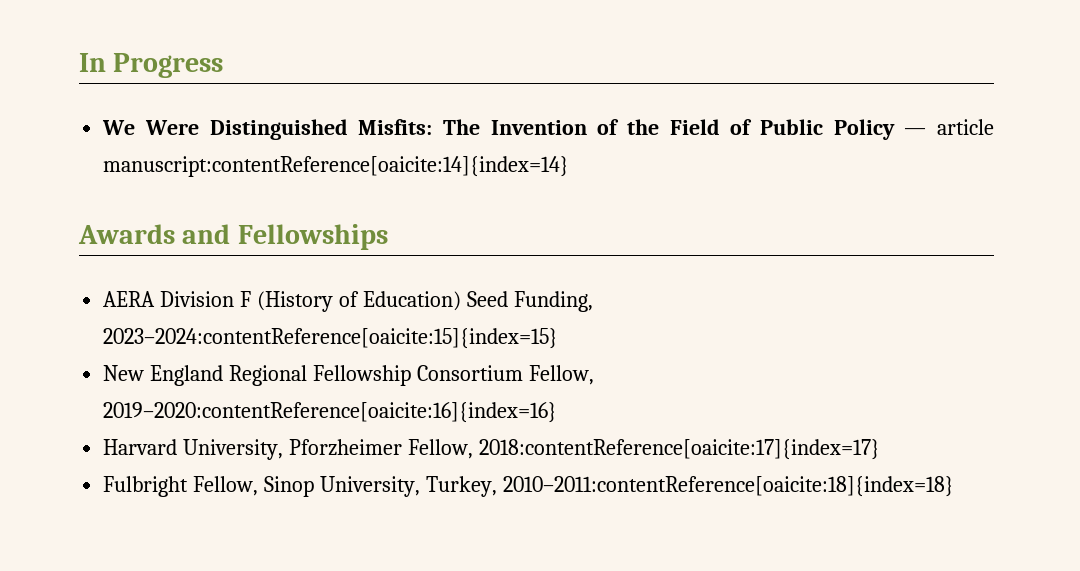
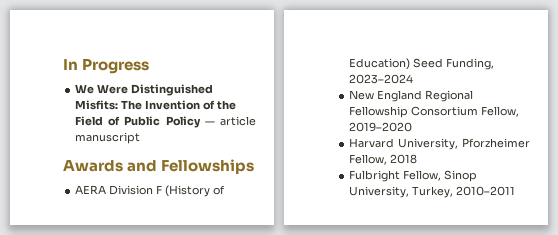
[103,156,570,177] manuscript:contentReference[oaicite:14]{index=14} -> [75,132,141,144] manuscript
[103,328,559,349] 2023–2024:contentReference[oaicite:15]{index=15} -> [349,74,414,84] 2023–2024
[103,402,558,423] 2019–2020:contentReference[oaicite:16]{index=16} -> [349,122,413,132] 2019–2020
[478,439,880,460] 2018:contentReference[oaicite:17]{index=17} -> [390,154,418,164] 2018
[502,476,954,497] 2010–2011:contentReference[oaicite:18]{index=18} -> [456,186,516,196] 2010–2011

